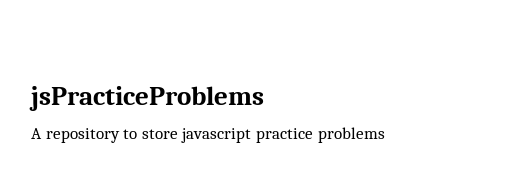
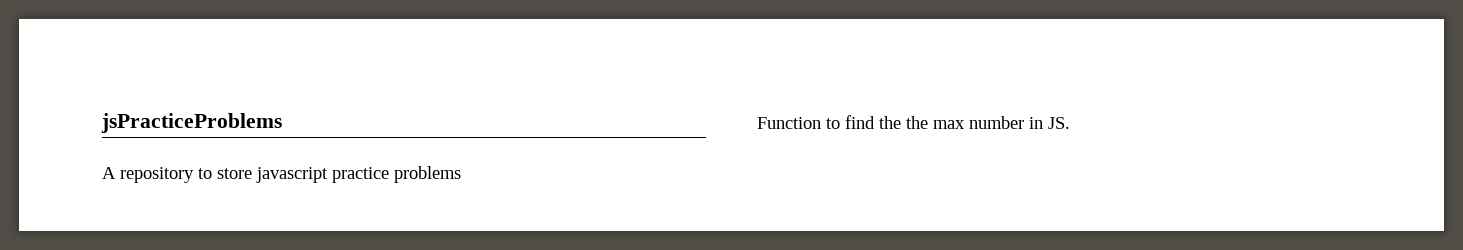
(385, 135) none -> [757,115,1070,129] // Function to find the the max number in JS.

